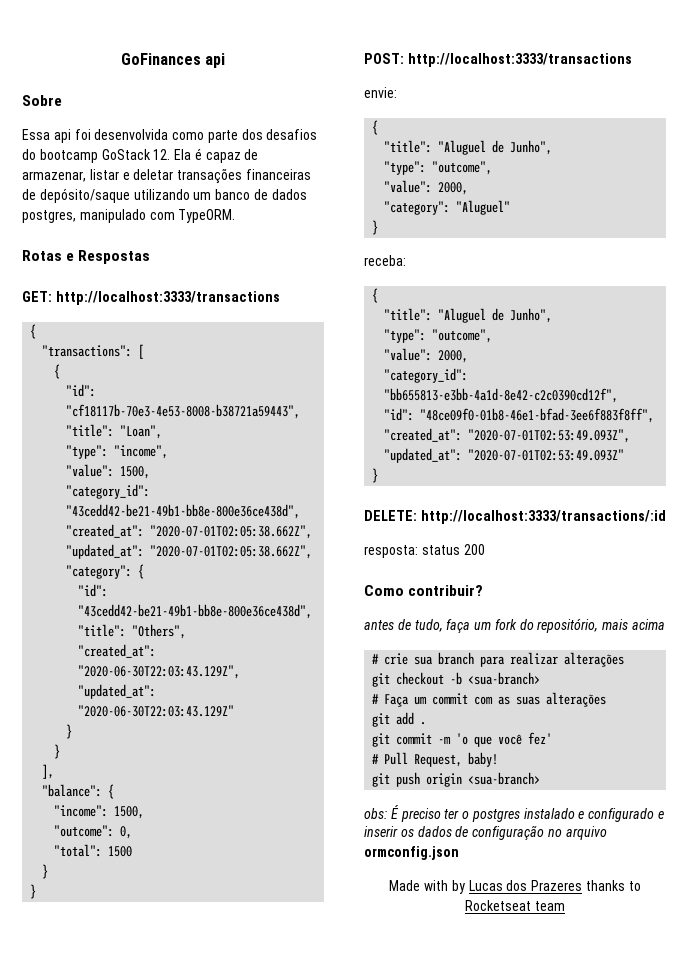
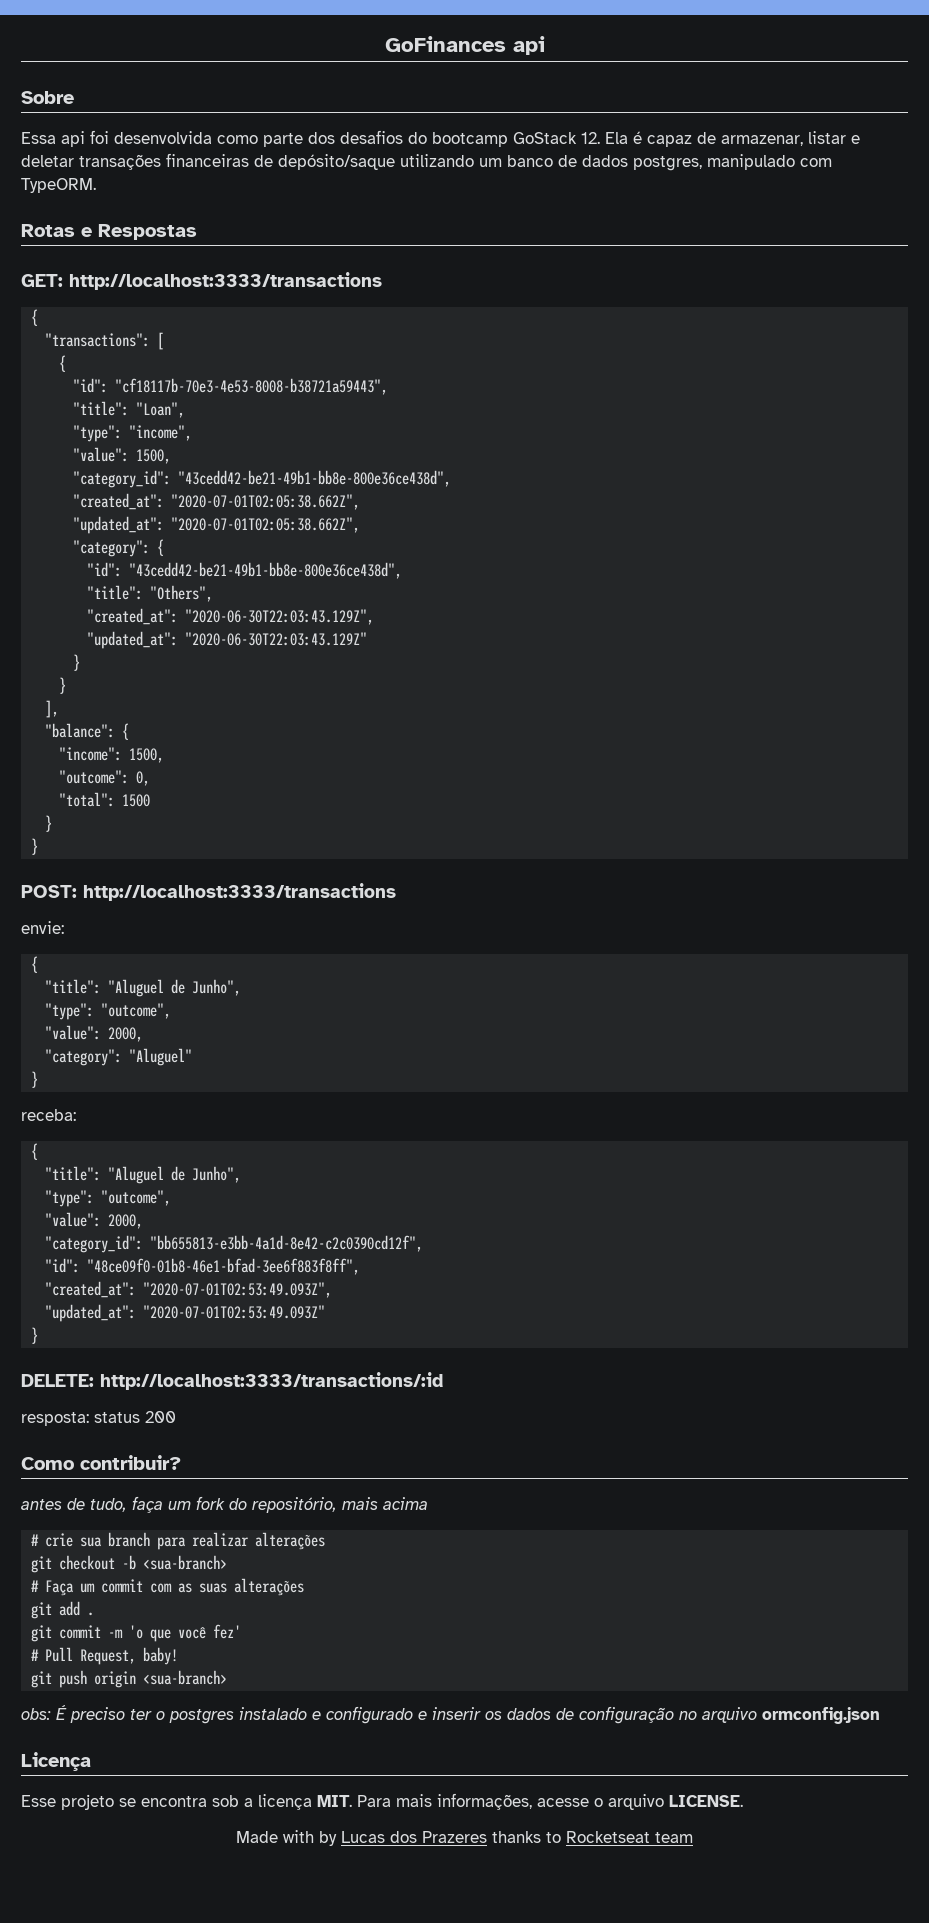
(459, 853) none -> [21,1752,91,1771] [21,1793,743,1810] // Licença // Esse projeto se encontra sob a licença MIT. Para mais informações, acesse o arquivo LICENSE.

